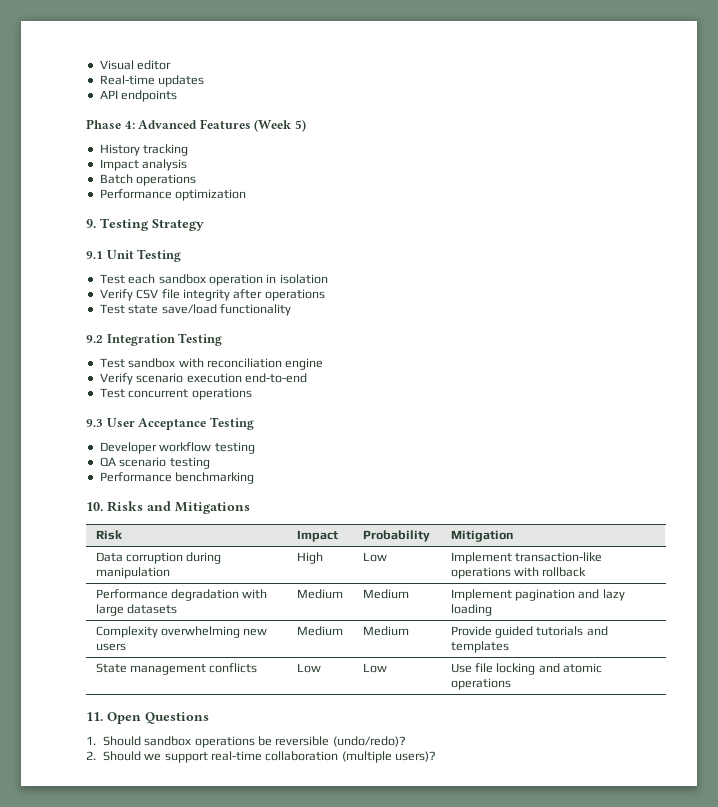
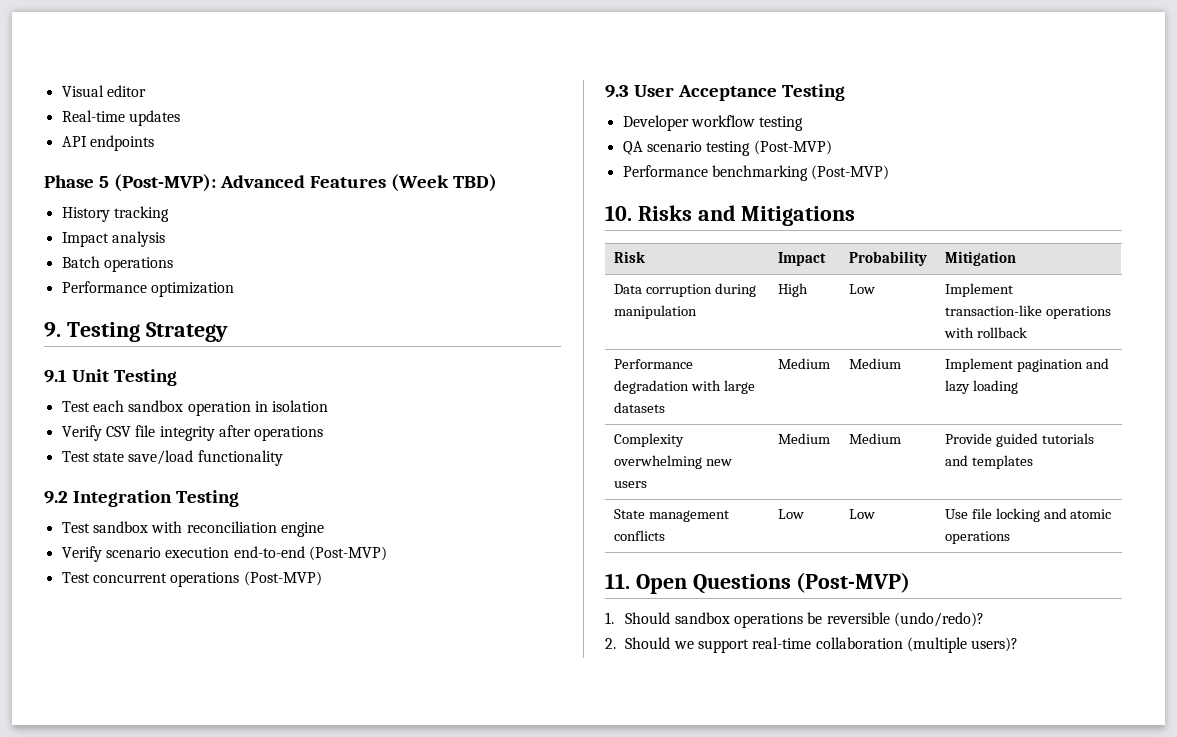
[124,121,135,129] 4: -> [98,174,216,192] 5 (Post-MVP):
[294,119,306,132] 5) -> [452,174,497,192] TBD)
(307, 378) none -> [308,546,387,561] (Post-MVP)
(252, 394) none -> [243,571,322,586] (Post-MVP)
(210, 463) none -> [753,140,832,155] (Post-MVP)
(255, 478) none -> [811,165,890,180] (Post-MVP)
(209, 718) none -> [796,572,911,593] (Post-MVP)

